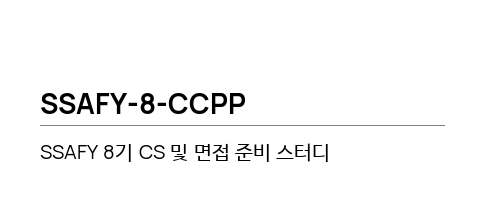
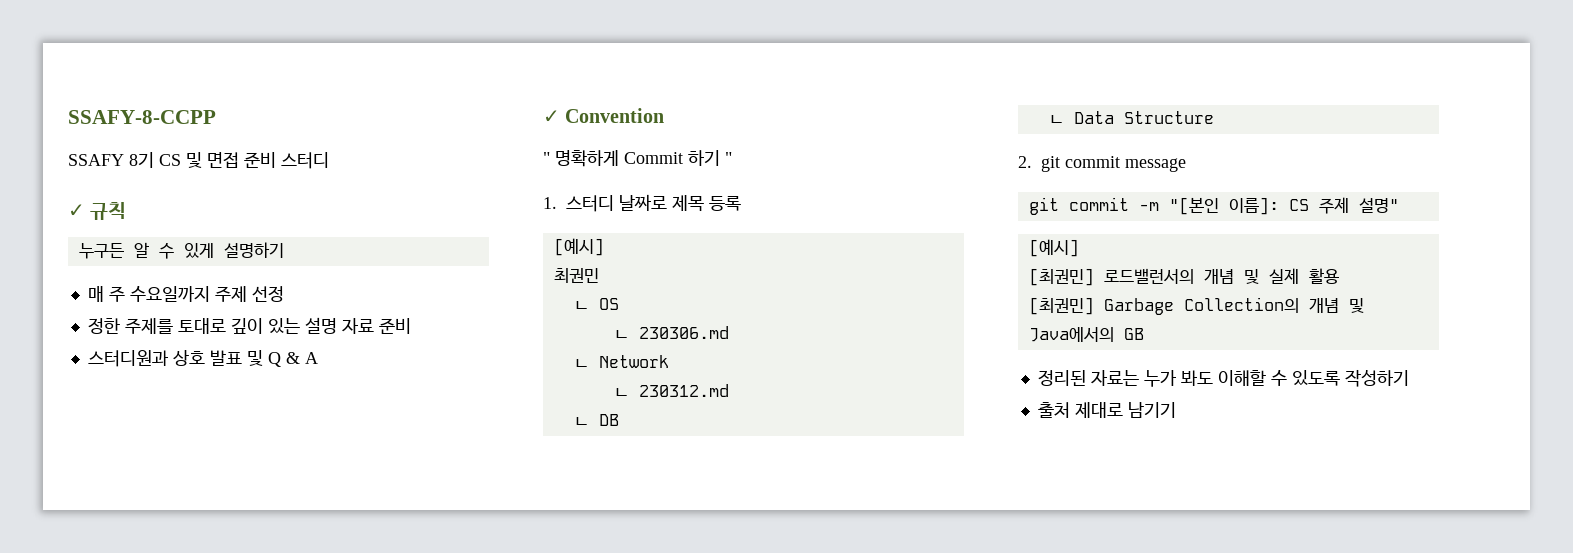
(331, 152) none -> [68,202,127,220] [78,242,284,259] [87,286,284,302] [87,317,411,334] [87,350,318,367] [543,108,665,123] [543,150,732,167] [543,194,741,212] [553,238,604,256] [553,268,599,283] [573,298,619,310] [613,326,729,339] [573,355,669,368] [613,384,729,397] [573,414,619,426] [1048,111,1214,124] [1018,156,1186,172] [1028,197,1399,215] [1028,239,1079,257] [1028,268,1339,286] [1028,297,1364,315] [1028,327,1144,342] [1037,369,1409,387] [1037,402,1176,418] // ✓ 규칙 // 누구든 알 수 있게 설명하기 // 매 주 수요일까지 주제 선정 // 정한 주제를 토대로 깊이 있는 설명 자료 준비 // 스터디원과 상호 발표 및 Q & A // ✓ Convention // " 명확하게 Commit 하기 " // 1. 스터디 날짜로 제목 등록 // [예시] // 최권민 // ㄴ OS // ㄴ 230306.md // ㄴ Network // ㄴ 230312.md // ㄴ DB // ㄴ Data Structure // 2. git commit message // git commit -m "[본인 이름]: CS 주제 설명" // [예시] // [최권민] 로드밸런서의 개념 및 실제 활용 // [최권민] Garbage Collection의 개념 및 Java에서의 GB // 정리된 자료는 누가 봐도 이해할 수 있도록 작성하기 // 출처 제대로 남기기

